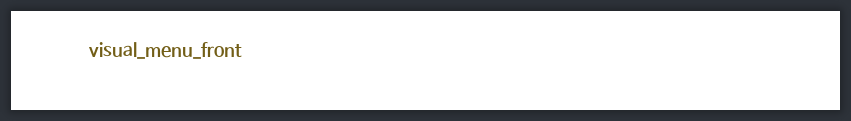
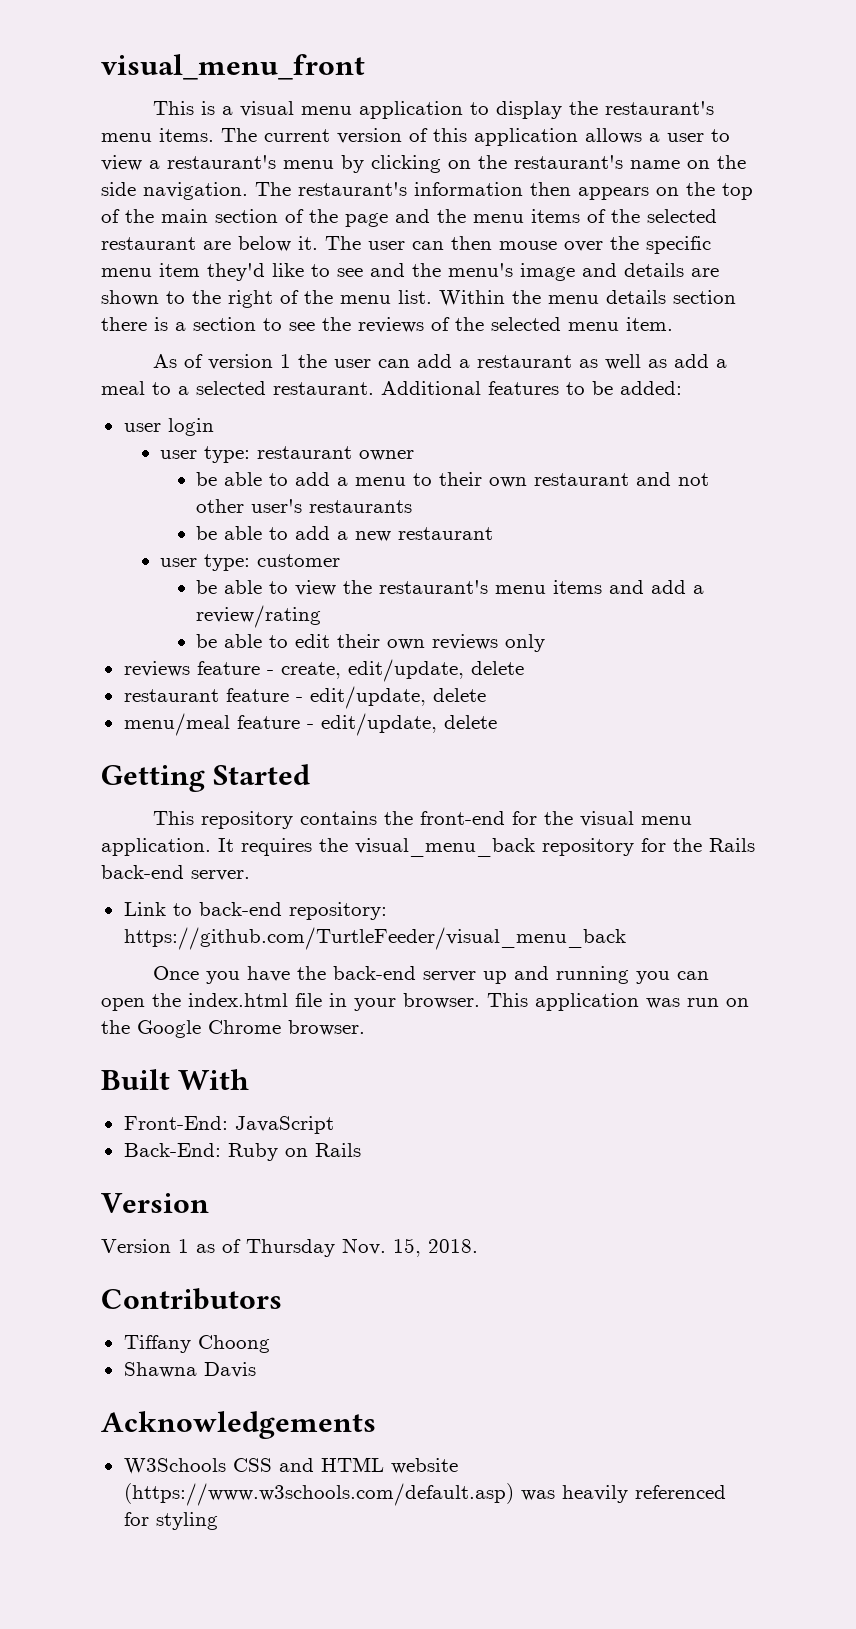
(242, 50) none -> [153,101,715,119] [101,128,730,146] [101,155,746,173] [101,182,753,200] [101,209,717,227] [101,236,711,254] [101,263,719,281] [101,290,736,308] [101,317,673,333] [153,354,728,370] [101,381,682,395] [123,418,214,436] [160,446,415,463] [196,472,710,488] [196,499,413,513] [196,526,494,542] [160,554,341,571] [196,580,705,596] [196,605,322,628] [196,634,546,652] [123,659,524,682] [123,686,486,709] [123,713,497,736] [101,764,311,792] [153,811,693,829] [101,838,755,857] [101,865,250,881] [123,902,387,920] [123,927,626,950] [153,966,710,984] [101,993,749,1011] [101,1020,365,1038] [101,1069,250,1090] [123,1116,334,1134] [123,1143,361,1161] [101,1193,209,1213] [101,1238,478,1257] [101,1288,282,1310] [123,1335,270,1353] [123,1362,256,1378] [101,1411,376,1439] [123,1457,458,1474] [123,1483,726,1506] [123,1512,218,1530] // This is a visual menu application to display the restaurant's menu items. The current version of this application allows a user to view a restaurant's menu by clicking on the restaurant's name on the side navigation. The restaurant's information then appears on the top of the main section of the page and the menu items of the selected restaurant are below it. The user can then mouse over the specific menu item they'd like to see and the menu's image and details are shown to the right of the menu list. Within the menu details section there is a section to see the reviews of the selected menu item. // As of version 1 the user can add a restaurant as well as add a meal to a selected restaurant. Additional features to be added: // user login // user type: restaurant owner // be able to add a menu to their own restaurant and not other user's restaurants // be able to add a new restaurant // user type: customer // be able to view the restaurant's menu items and add a review/rating // be able to edit their own reviews only // reviews feature - create, edit/update, delete // restaurant feature - edit/update, delete // menu/meal feature - edit/update, delete // Getting Started // This repository contains the front-end for the visual menu application. It requires the visual_menu_back repository for the Rails back-end server. // Link to back-end repository: https://github.com/TurtleFeeder/visual_menu_back // Once you have the back-end server up and running you can open the index.html file in your browser. This application was run on the Google Chrome browser. // Built With // Front-End: JavaScript // Back-End: Ruby on Rails // Version // Version 1 as of Thursday Nov. 15, 2018. // Contributors // Tiffany Choong // Shawna Davis // Acknowledgements // W3Schools CSS and HTML website (https://www.w3schools.com/default.asp) was heavily referenced for styling

